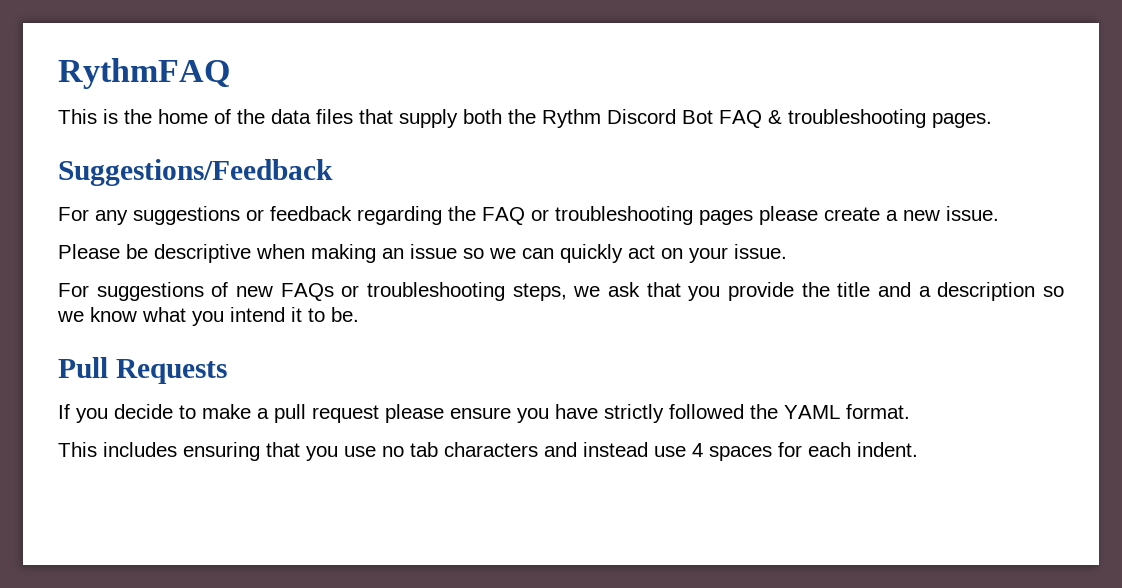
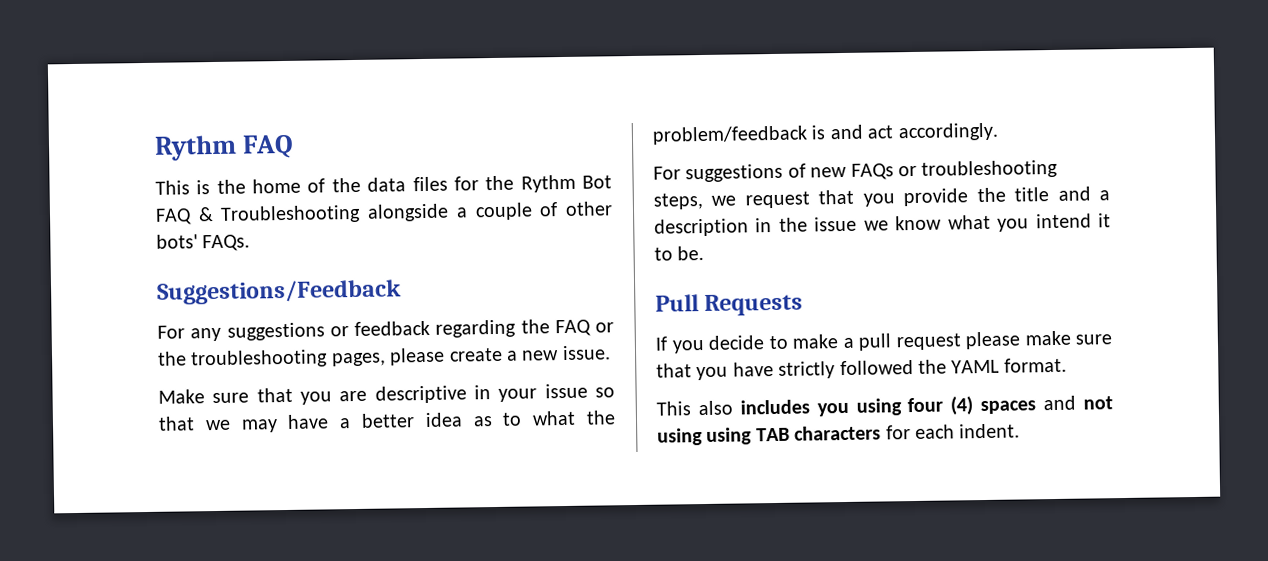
[58,58,230,89] RythmFAQ -> [154,134,294,161] Rythm FAQ
[359,109,502,128] that supply both -> [453,176,479,191] for
[607,109,676,124] Discord -> (576, 183) none
[788,109,992,128] troubleshooting pages. -> [220,201,613,224] [156,234,251,252] Troubleshooting alongside a couple of other bots' FAQs.
[555,206,753,225] troubleshooting pages -> [157,349,386,369] the troubleshooting pages,
[58,244,787,263] Please be descriptive when making an issue so we can quickly act on your issue. -> [158,383,615,405] [158,410,616,433] [652,122,999,145] Make sure that you are descriptive in your issue so that we may have a better idea as to what the problem/feedback is and act accordingly.
[608,282,640,297] ask -> [744,191,810,209] request
[1042,286,1064,297] so -> [755,216,858,233] in the issue
[450,407,511,419] ensure -> [1024,330,1112,346] [656,363,692,378] make sure that
[103,442,772,461] includes ensuring that you use no tab characters and instead use 4 spaces -> [697,395,1113,417] [657,425,882,446] also includes you using four (4) spaces and not using using TAB characters

